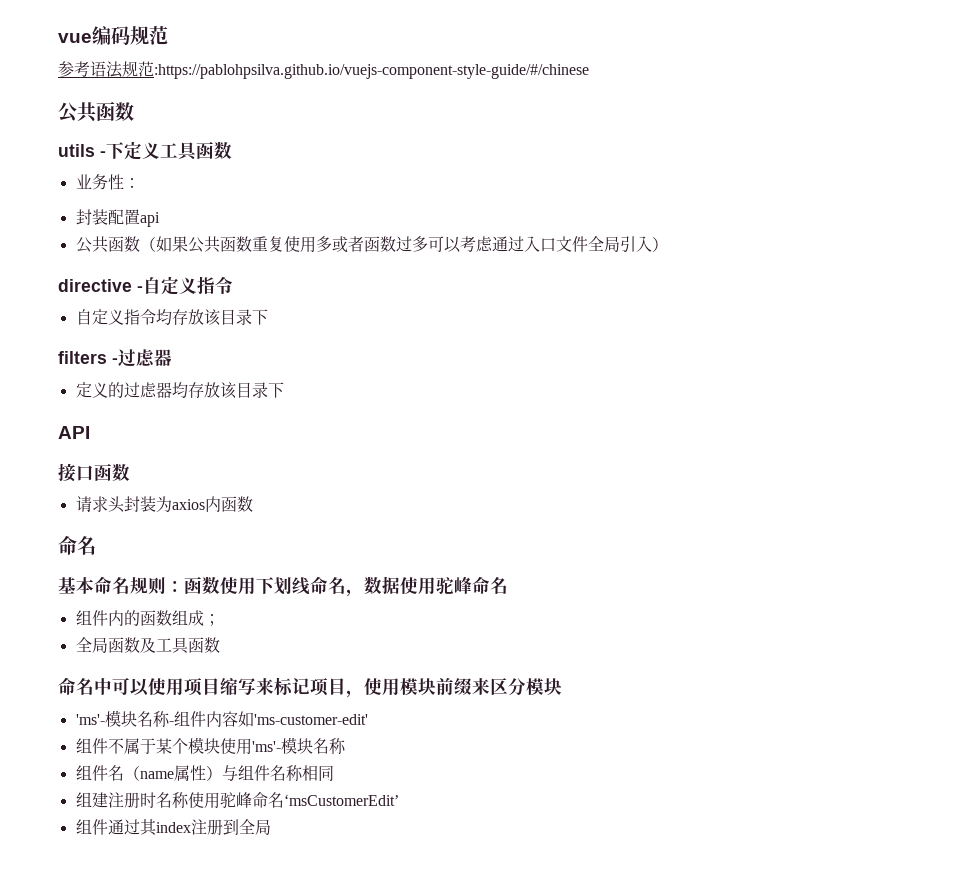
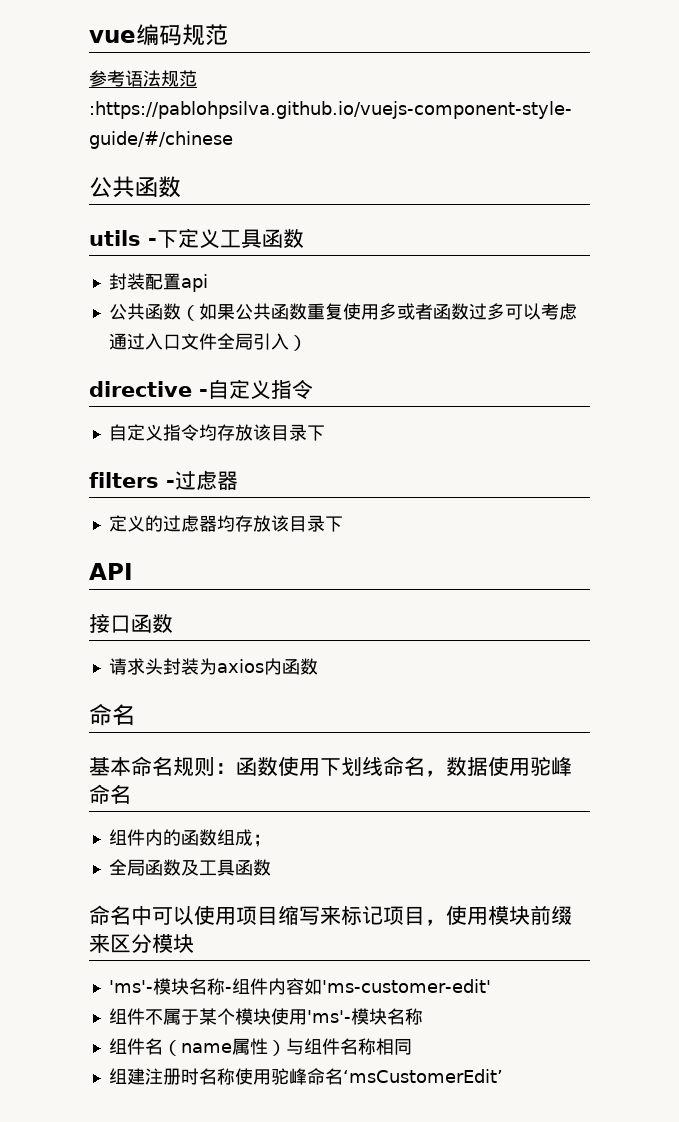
[75,174,140,190] // 业务性： -> (304, 238) none
[75,819,271,836] // 组件通过其index注册到全局 -> (503, 1076) none

